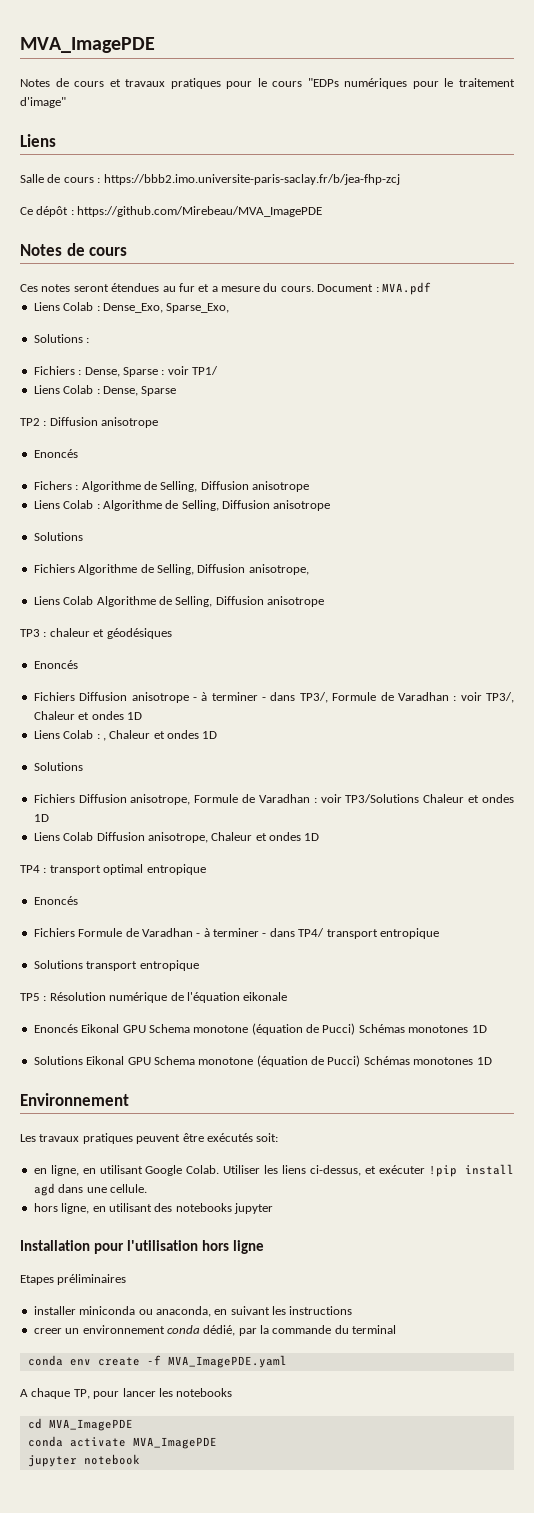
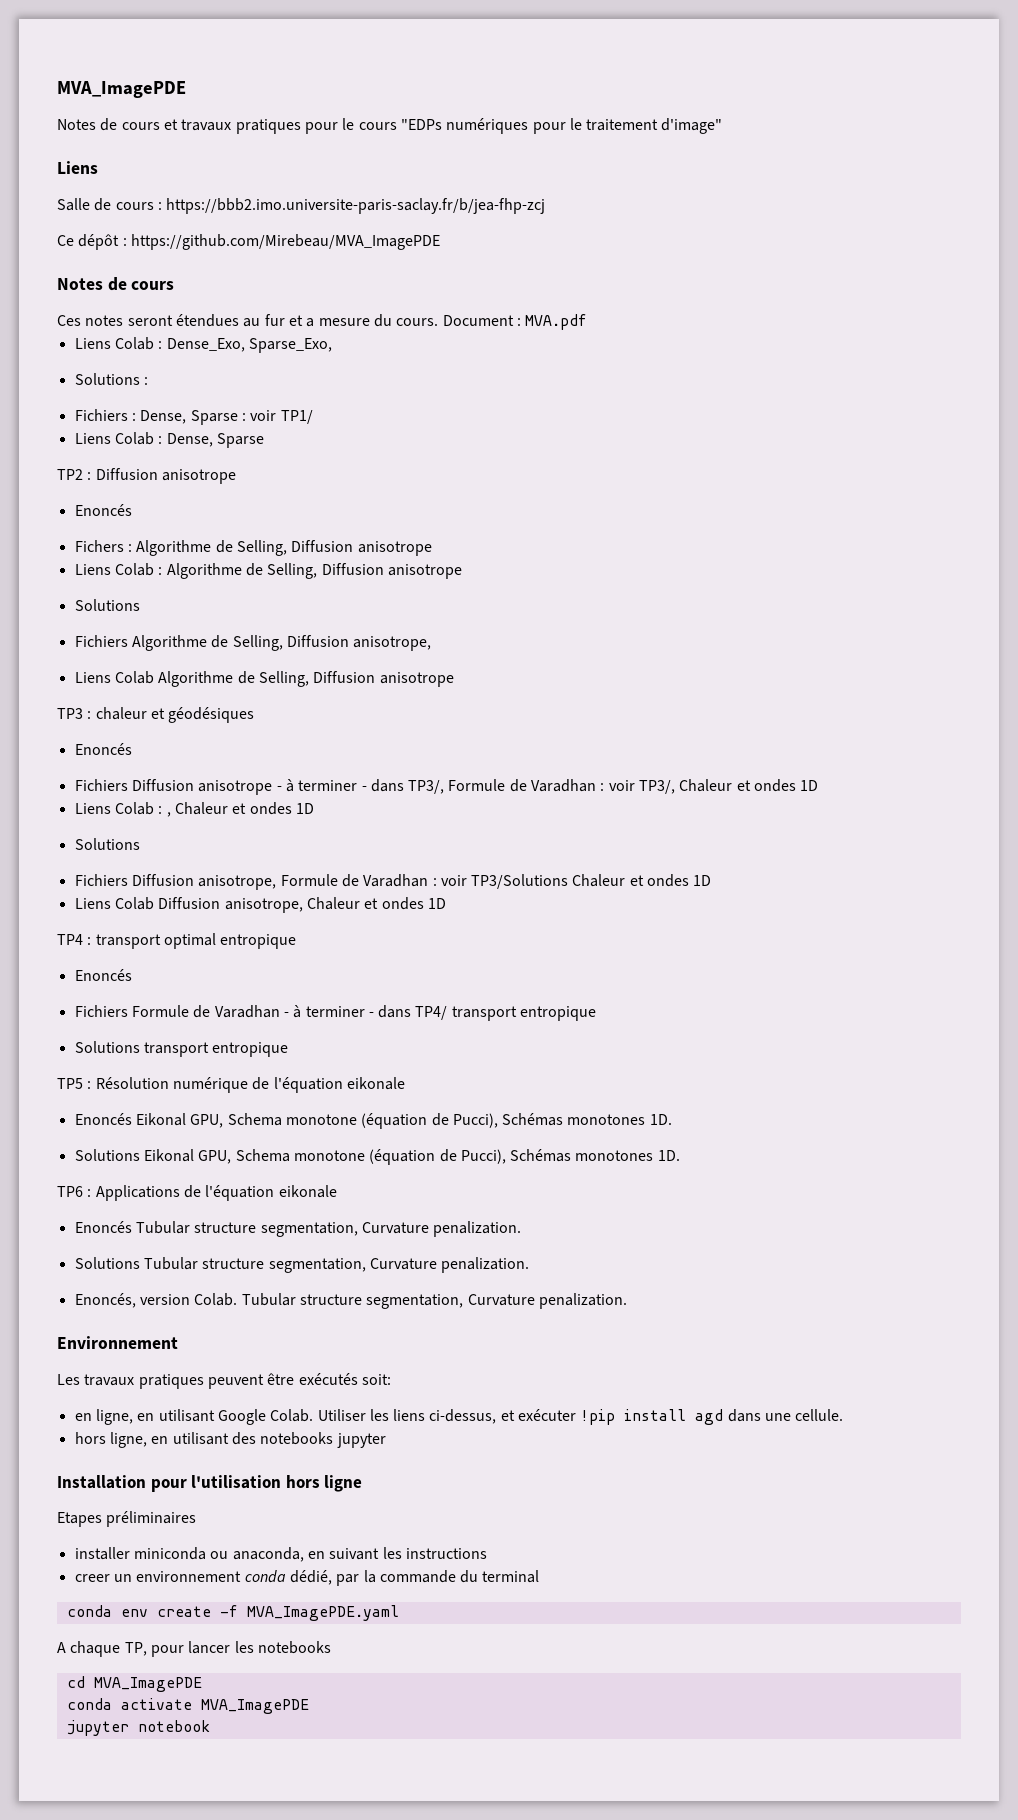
[122,1023,487,1035] GPU Schema monotone (équation de Pucci) Schémas monotones 1D -> [190,1113,672,1129] GPU, Schema monotone (équation de Pucci), Schémas monotones 1D.
[127,1055,492,1067] GPU Schema monotone (équation de Pucci) Schémas monotones 1D -> [198,1149,680,1165] [57,1185,337,1201] [74,1221,522,1237] [74,1257,530,1273] [74,1293,627,1309] GPU, Schema monotone (équation de Pucci), Schémas monotones 1D. // TP6 : Applications de l'équation eikonale // Enoncés Tubular structure segmentation, Curvature penalization. // Solutions Tubular structure segmentation, Curvature penalization. // Enoncés, version Colab. Tubular structure segmentation, Curvature penalization.

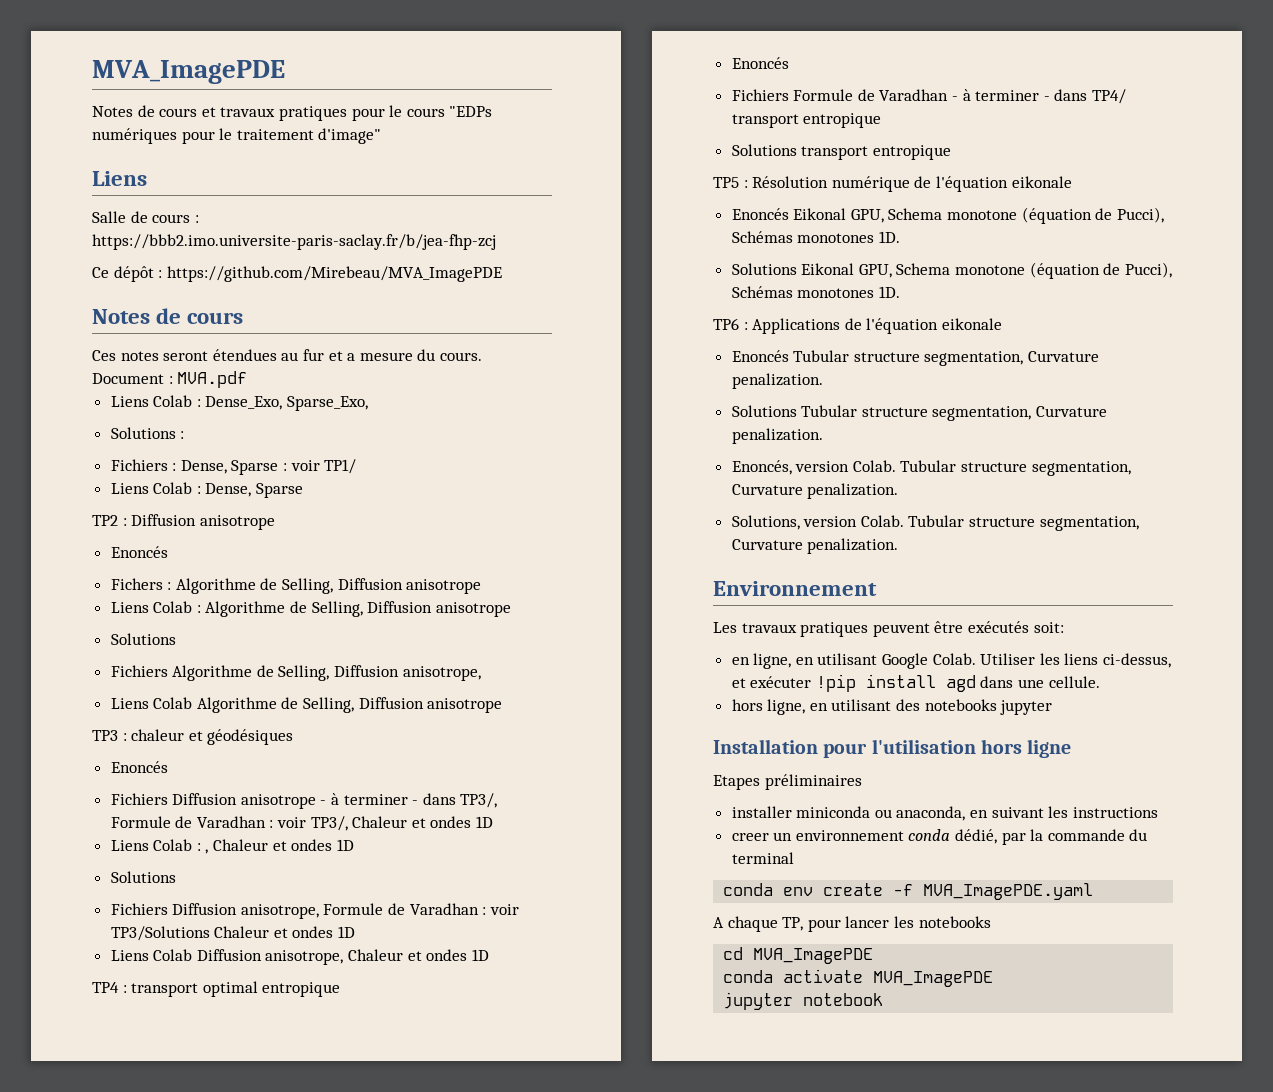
(627, 1301) none -> [731,515,1139,531] [731,538,899,554] // Solutions, version Colab. Tubular structure segmentation, Curvature penalization.

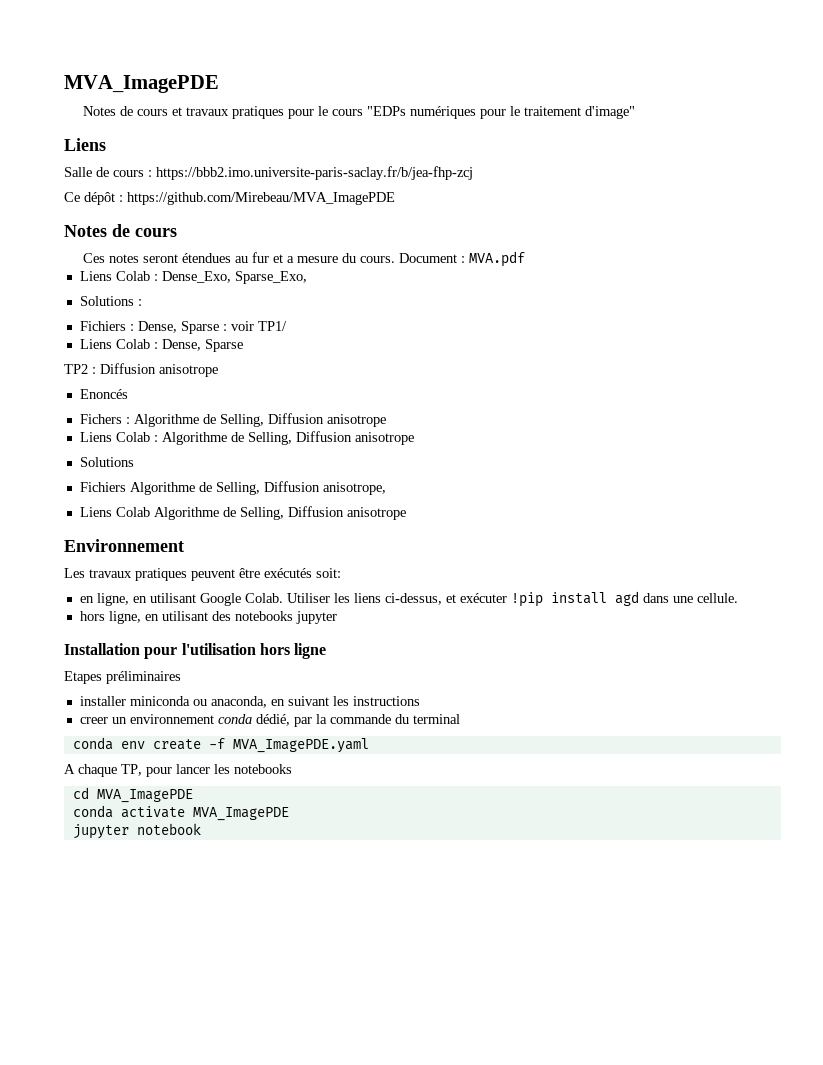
[92,729,294,745] [110,761,168,773] [110,793,498,809] [110,816,494,831] [110,839,354,854] [110,871,176,883] [110,903,519,919] [110,926,356,941] [110,949,489,965] [92,981,341,997] [731,57,789,69] [731,89,1127,104] [731,113,882,128] [731,144,951,160] [713,176,1072,192] [731,207,1164,224] [731,231,900,243] [731,262,1172,279] [731,286,900,298] [713,318,1002,334] [731,350,1100,366] [731,373,823,389] [731,405,1108,421] [731,428,823,444] [731,460,1131,476] [731,483,899,499] [731,515,1139,531] [731,538,899,554] // TP3 : chaleur et géodésiques // Enoncés // Fichiers Diffusion anisotrope - à terminer - dans TP3/, Formule de Varadhan : voir TP3/, Chaleur et ondes 1D // Liens Colab : , Chaleur et ondes 1D // Solutions // Fichiers Diffusion anisotrope, Formule de Varadhan : voir TP3/Solutions Chaleur et ondes 1D // Liens Colab Diffusion anisotrope, Chaleur et ondes 1D // TP4 : transport optimal entropique // Enoncés // Fichiers Formule de Varadhan - à terminer - dans TP4/ transport entropique // Solutions transport entropique // TP5 : Résolution numérique de l'équation eikonale // Enoncés Eikonal GPU, Schema monotone (équation de Pucci), Schémas monotones 1D. // Solutions Eikonal GPU, Schema monotone (équation de Pucci), Schémas monotones 1D. // TP6 : Applications de l'équation eikonale // Enoncés Tubular structure segmentation, Curvature penalization. // Solutions Tubular structure segmentation, Curvature penalization. // Enoncés, version Colab. Tubular structure segmentation, Curvature penalization. // Solutions, version Colab. Tubular structure segmentation, Curvature penalization. -> (406, 513) none

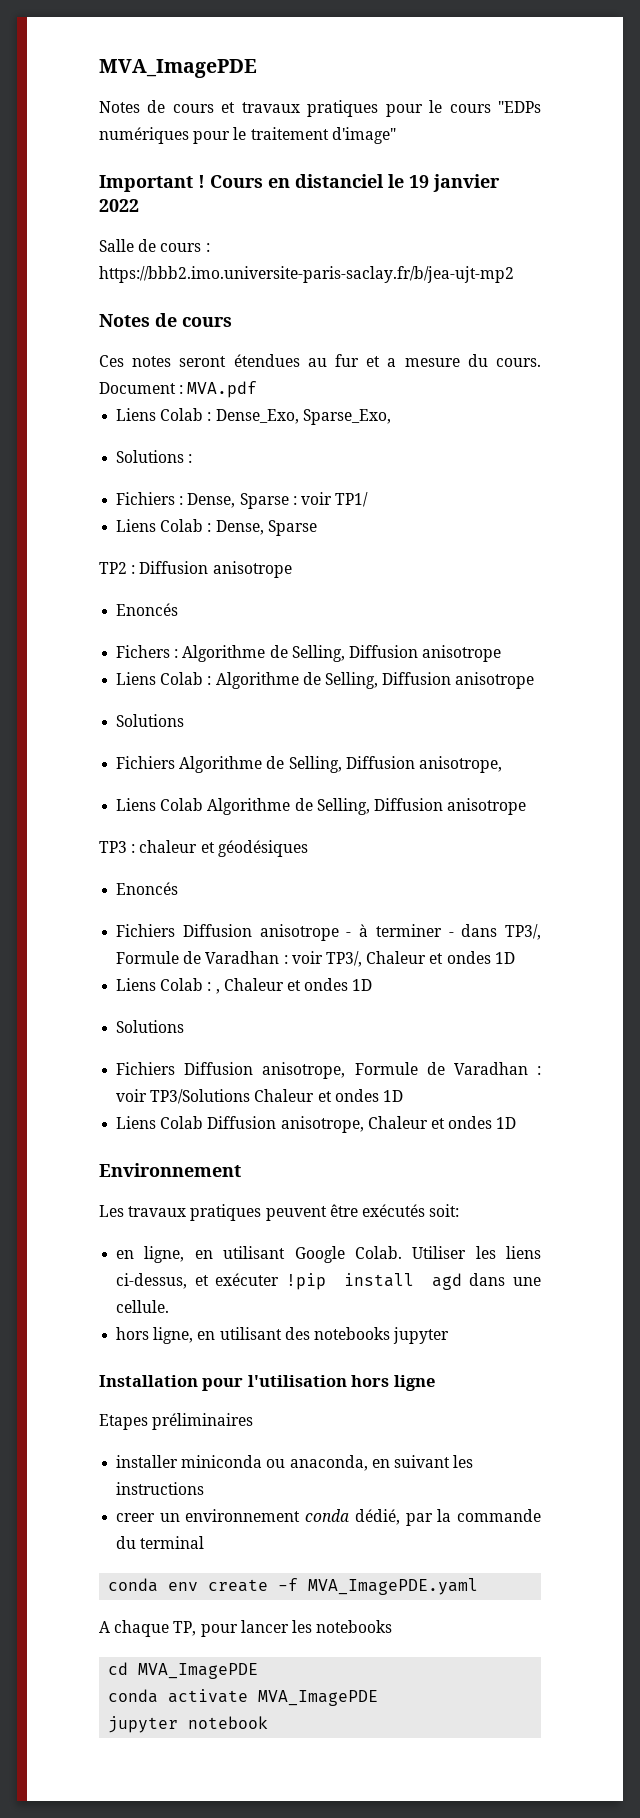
[64,138,106,151] Liens -> [99,174,500,192] [99,199,139,212] Important ! Cours en distanciel le 19 janvier 2022
[156,166,473,180] [64,192,395,205] https://bbb2.imo.universite-paris-saclay.fr/b/jea-fhp-zcj // Ce dépôt : https://github.com/Mirebeau/MVA_ImagePDE -> [99,266,514,283] https://bbb2.imo.universite-paris-saclay.fr/b/jea-ujt-mp2
(406, 513) none -> [99,840,308,857] [116,882,179,895] [116,924,541,941] [116,951,515,967] [116,978,373,994] [116,1020,185,1033] [116,1062,541,1079] [116,1089,403,1104] [116,1116,517,1133] // TP3 : chaleur et géodésiques // Enoncés // Fichiers Diffusion anisotrope - à terminer - dans TP3/, Formule de Varadhan : voir TP3/, Chaleur et ondes 1D // Liens Colab : , Chaleur et ondes 1D // Solutions // Fichiers Diffusion anisotrope, Formule de Varadhan : voir TP3/Solutions Chaleur et ondes 1D // Liens Colab Diffusion anisotrope, Chaleur et ondes 1D

